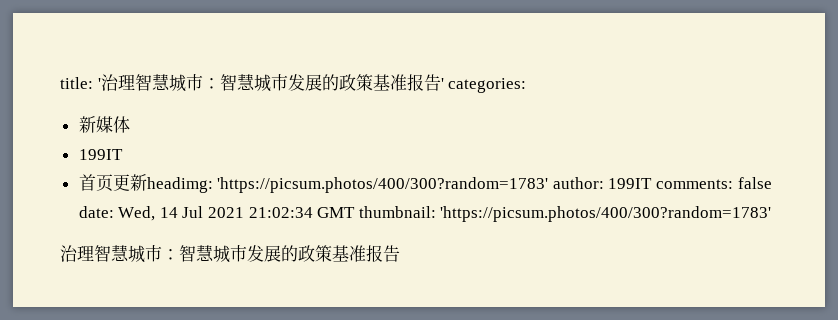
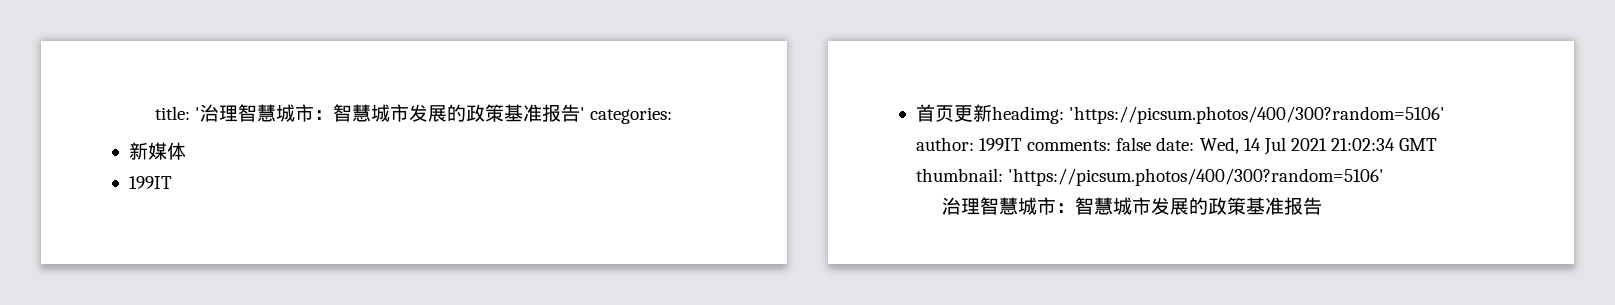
[217,177,549,193] 'https://picsum.photos/400/300?random=1783' -> [1069,106,1446,124] 'https://picsum.photos/400/300?random=5106'
[440,206,772,222] 'https://picsum.photos/400/300?random=1783' -> [1008,168,1385,186] 'https://picsum.photos/400/300?random=5106'

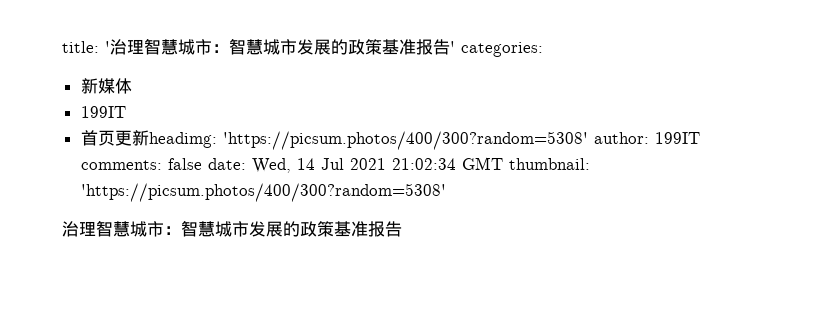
[1069,106,1446,124] 'https://picsum.photos/400/300?random=5106' -> [222,131,588,150] 'https://picsum.photos/400/300?random=5308'
[1008,168,1385,186] 'https://picsum.photos/400/300?random=5106' -> [80,183,446,202] 'https://picsum.photos/400/300?random=5308'

